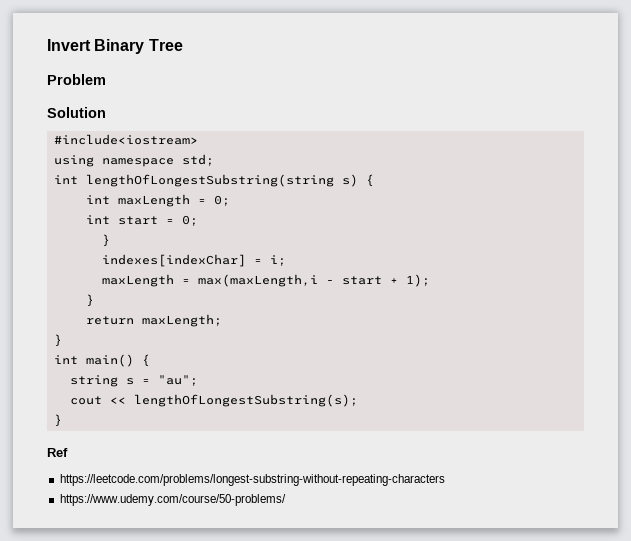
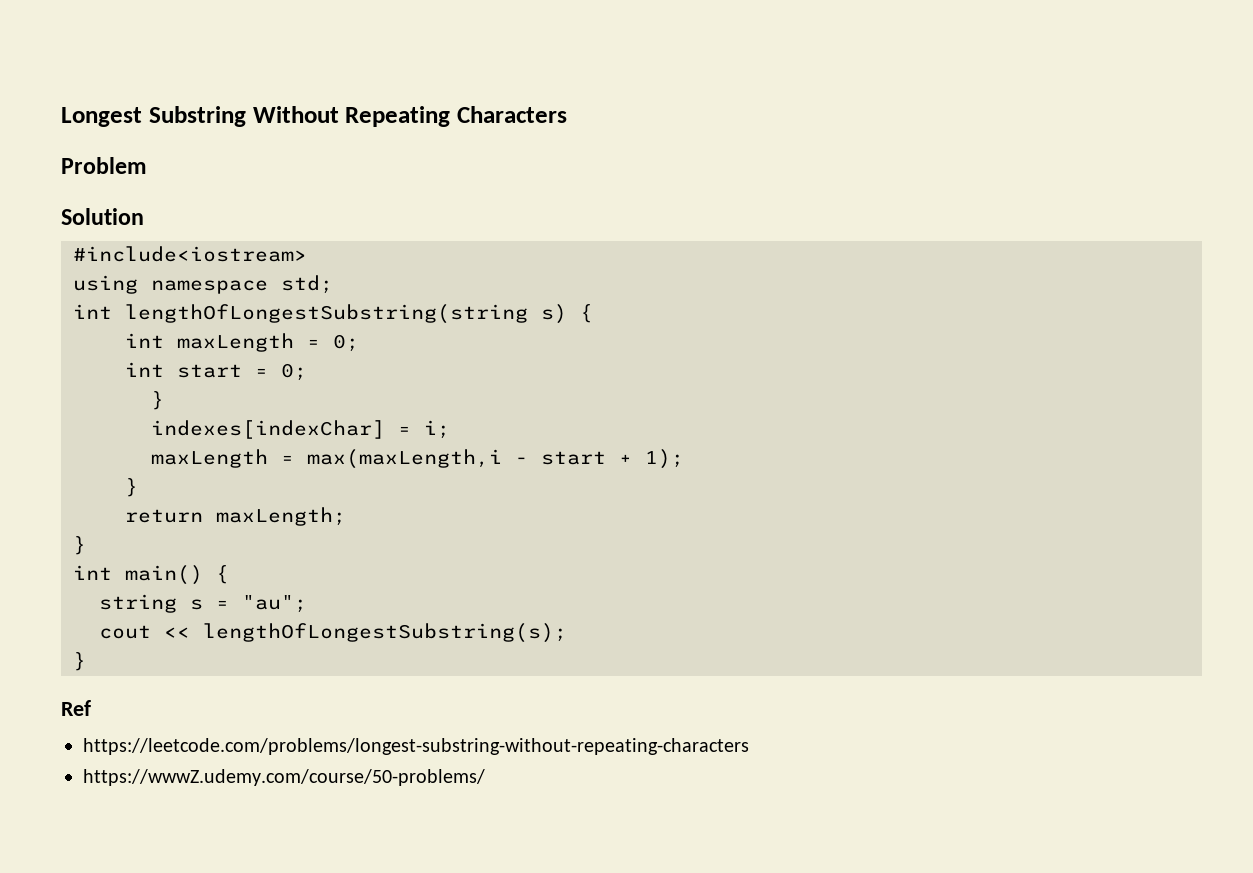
[47,39,183,54] Invert Binary Tree -> [61,106,567,127] Longest Substring Without Repeating Characters
[59,494,286,506] https://www.udemy.com/course/50-problems/ -> [83,769,485,786] https://wwwZ.udemy.com/course/50-problems/

